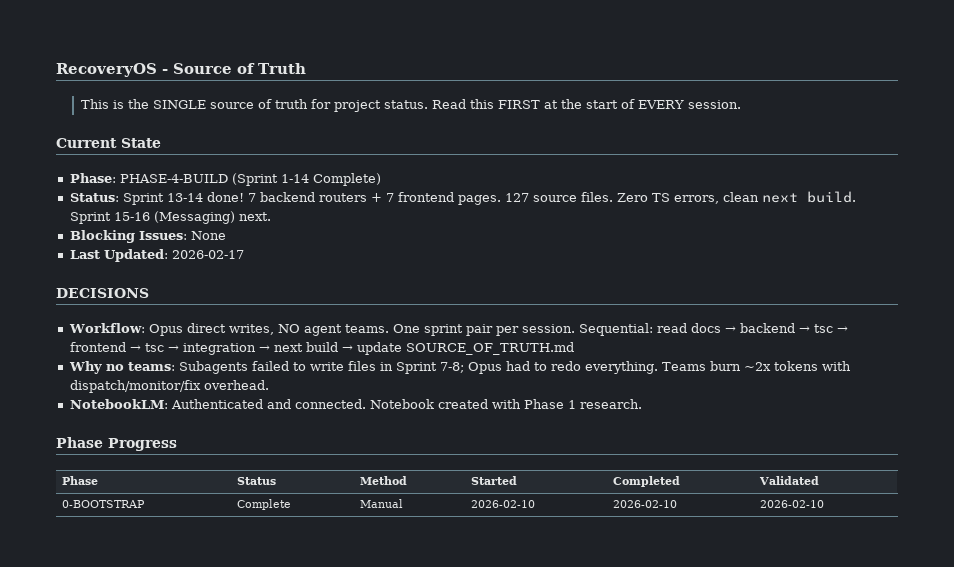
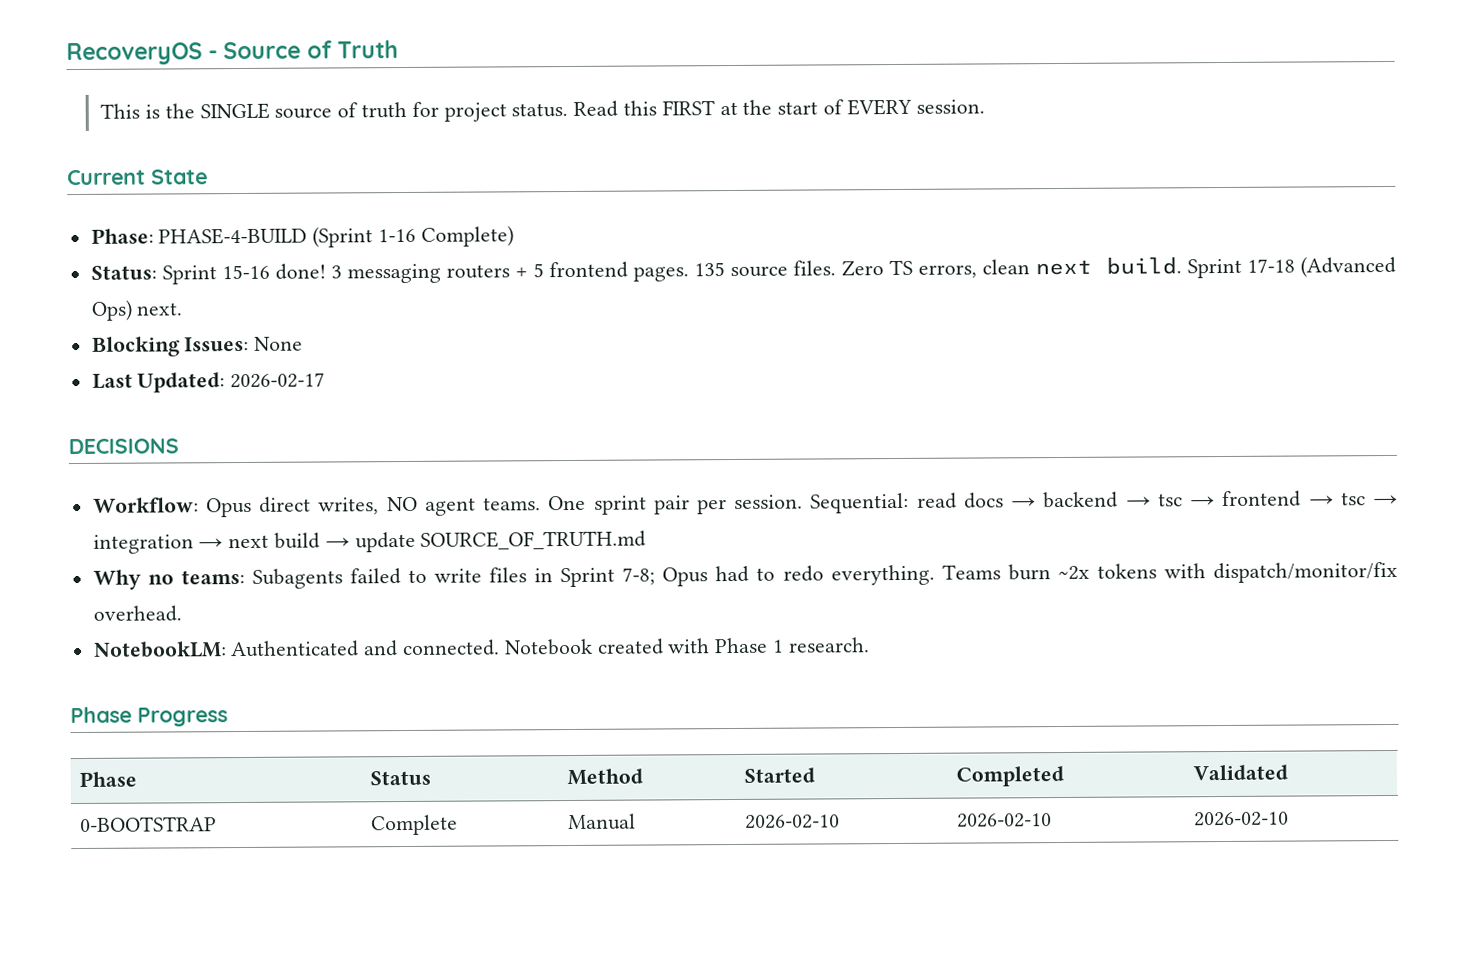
[280,174,309,183] 1-14 -> [378,228,417,243] 1-16
[166,192,315,202] 13-14 done! 7 backend -> [221,263,441,284] 15-16 done! 3 messaging
[385,193,394,202] 7 -> [532,263,544,278] 5
[504,193,529,202] 127 -> [694,262,726,277] 135
[113,211,235,224] 15-16 (Messaging) -> [1246,255,1396,278] [90,299,133,321] 17-18 (Advanced Ops)

